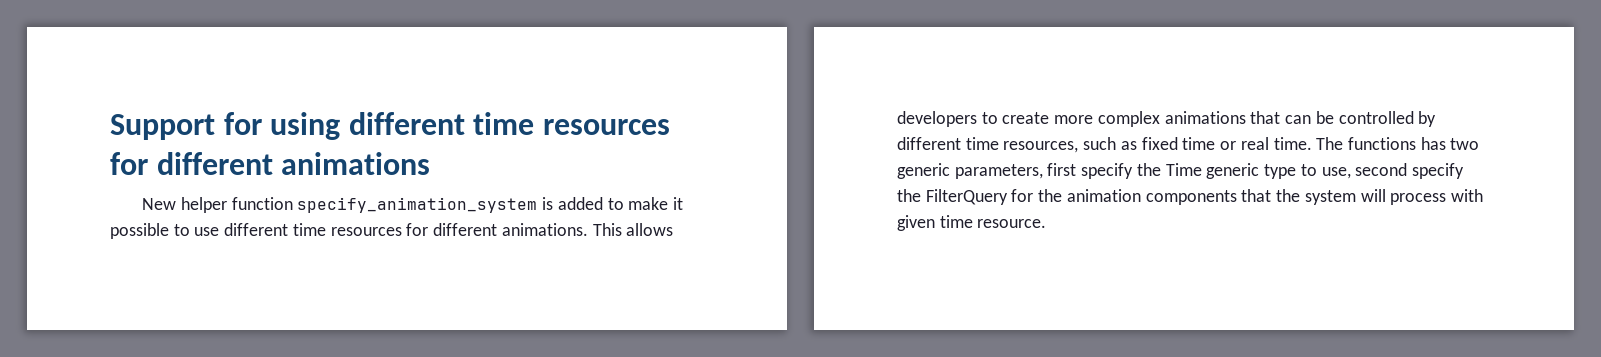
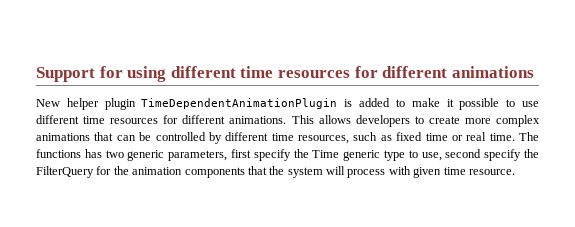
[231,197,538,213] function specify_animation_system -> [104,98,338,110] plugin TimeDependentAnimationPlugin

